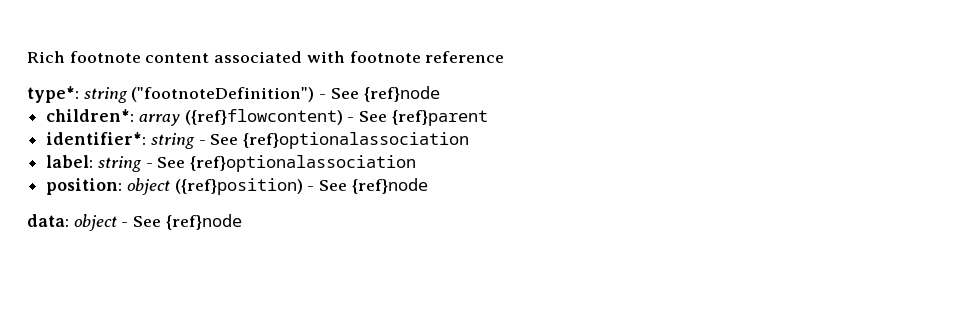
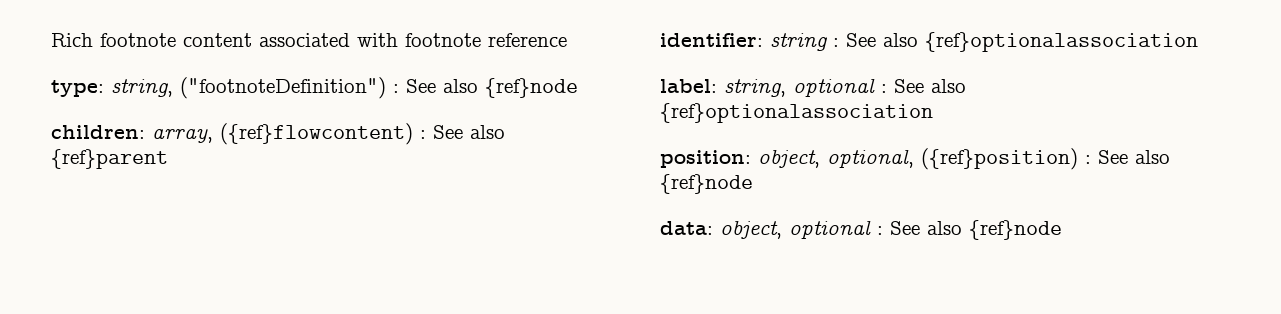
[27,86,440,103] [46,109,488,126] [46,132,470,149] [46,155,417,172] [46,178,428,195] [27,214,162,231] type*: string ("footnoteDefinition") - See {ref}node // children*: array ({ref}flowcontent) - See {ref}parent // identifier*: string - See {ref}optionalassociation // label: string - See {ref}optionalassociation // position: object ({ref}position) - See {ref}node // data: object - See -> [51,77,578,99] [51,123,505,145] [51,149,168,169] [660,32,1198,52] [660,78,966,97] [660,103,933,123] [660,148,1170,170] [660,174,753,194] [660,220,962,239] type: string, ("footnoteDefinition") : See also {ref}node // children: array, ({ref}flowcontent) : See also {ref}parent // identifier: string : See also {ref}optionalassociation // label: string, optional : See also {ref}optionalassociation // position: object, optional, ({ref}position) : See also {ref}node // data: object, optional : See also

